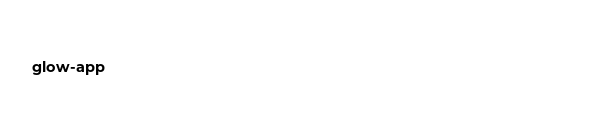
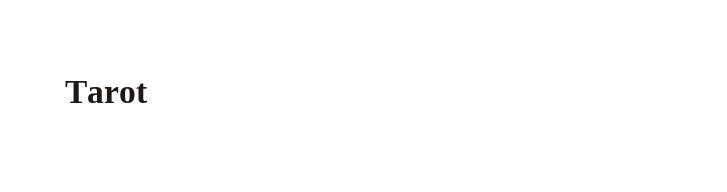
[32,61,105,75] glow-app -> [65,81,148,103] Tarot

